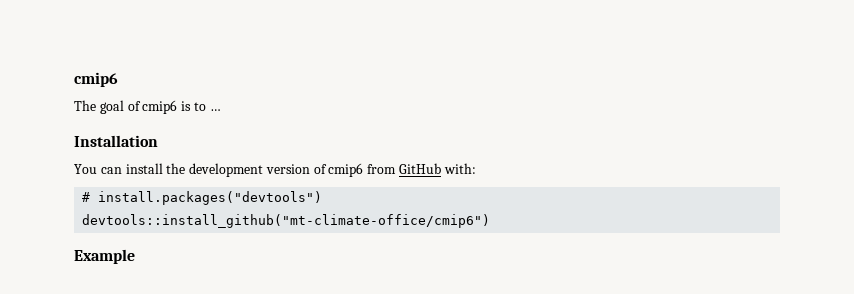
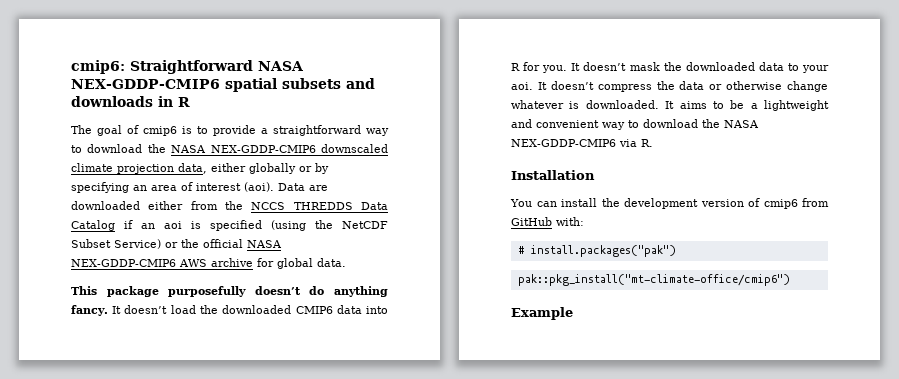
[74,72,118,87] cmip6 -> [71,60,304,74] [71,78,375,92] [71,96,190,107] cmip6: Straightforward NASA NEX-GDDP-CMIP6 spatial subsets and downloads in R
[209,109,221,111] … -> [213,125,389,136] [71,144,388,153] [71,163,329,174] [71,182,328,193] [71,201,388,210] [71,220,388,231] [71,239,282,249] [71,258,346,269] [71,286,388,297] [71,305,388,316] [511,62,829,73] [511,81,828,92] [511,100,829,111] [511,119,759,130] [511,139,653,147] provide a straightforward way to download the NASA NEX-GDDP-CMIP6 downscaled climate projection data, either globally or by specifying an area of interest (aoi). Data are downloaded either from the NCCS THREDDS Data Catalog if an aoi is specified (using the NetCDF Subset Service) or the official NASA NEX-GDDP-CMIP6 AWS archive for global data. // This package purposefully doesn’t do anything fancy. It doesn’t load the downloaded CMIP6 data into R for you. It doesn’t mask the downloaded data to your aoi. It doesn’t compress the data or otherwise change whatever is downloaded. It aims to be a lightweight and convenient way to download the NASA NEX-GDDP-CMIP6 via R.
[98,191,323,205] [82,214,491,228] install.packages("devtools") // devtools::install_github("mt-climate-office/cmip6") -> [530,245,676,257] [517,274,790,286] install.packages("pak") // pak::pkg_install("mt-climate-office/cmip6")

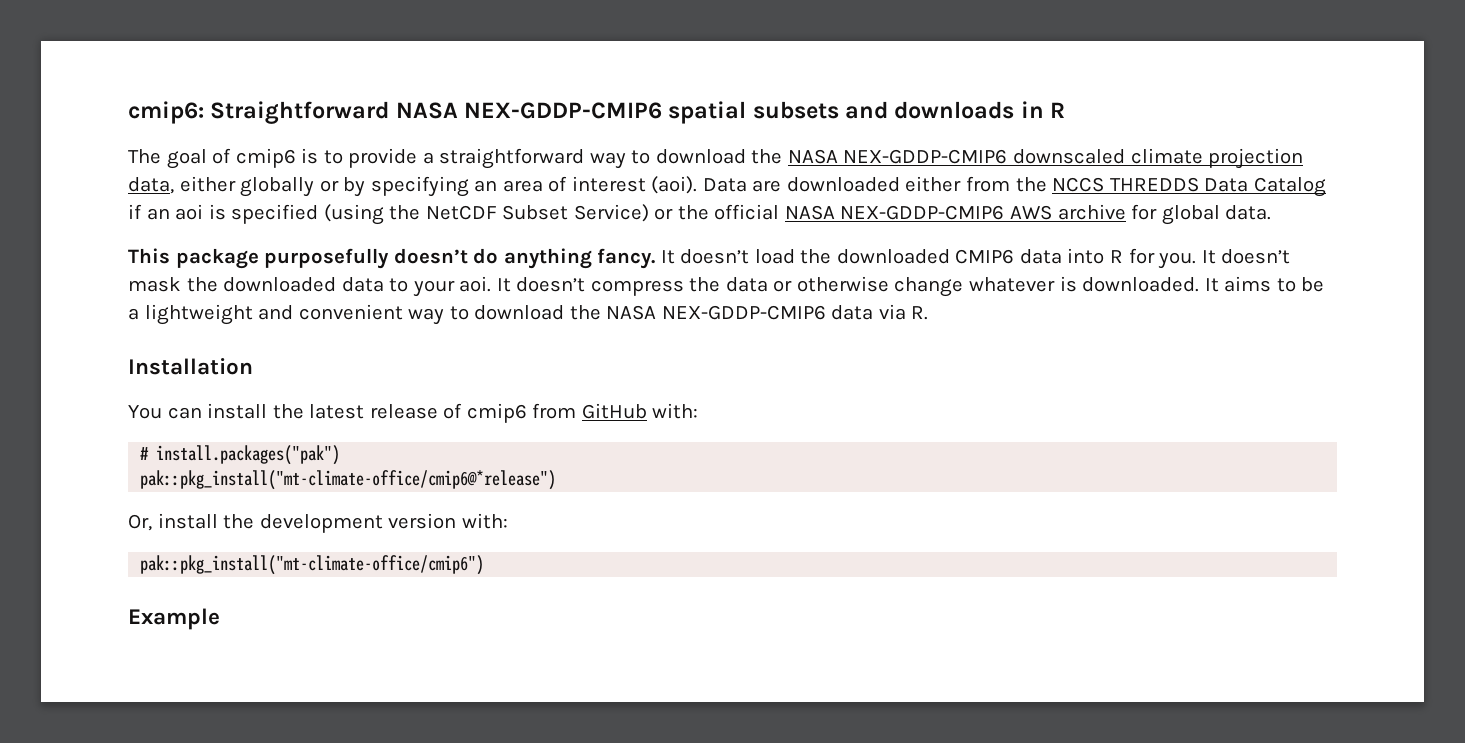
(616, 143) none -> [831,305,874,320] data
[624,198,744,209] development version -> [309,404,438,419] latest release
(676, 251) none -> [140,470,557,490] [128,513,508,533] // pak::pkg_install("mt-climate-office/cmip6@*release") // Or, install the development version with:

